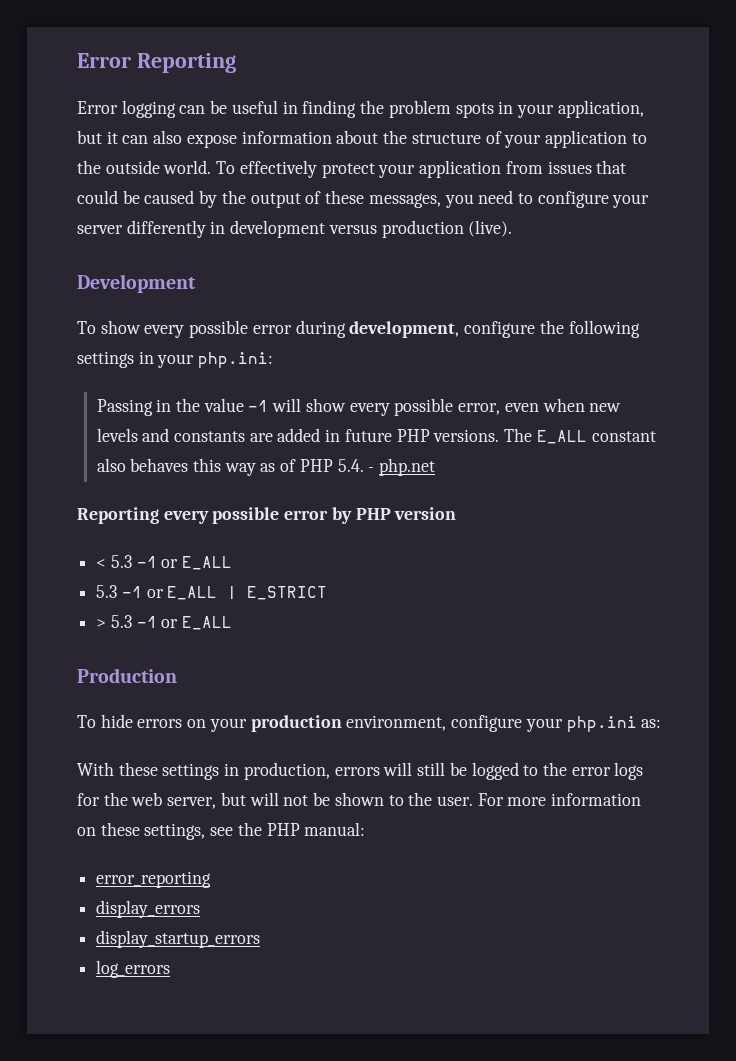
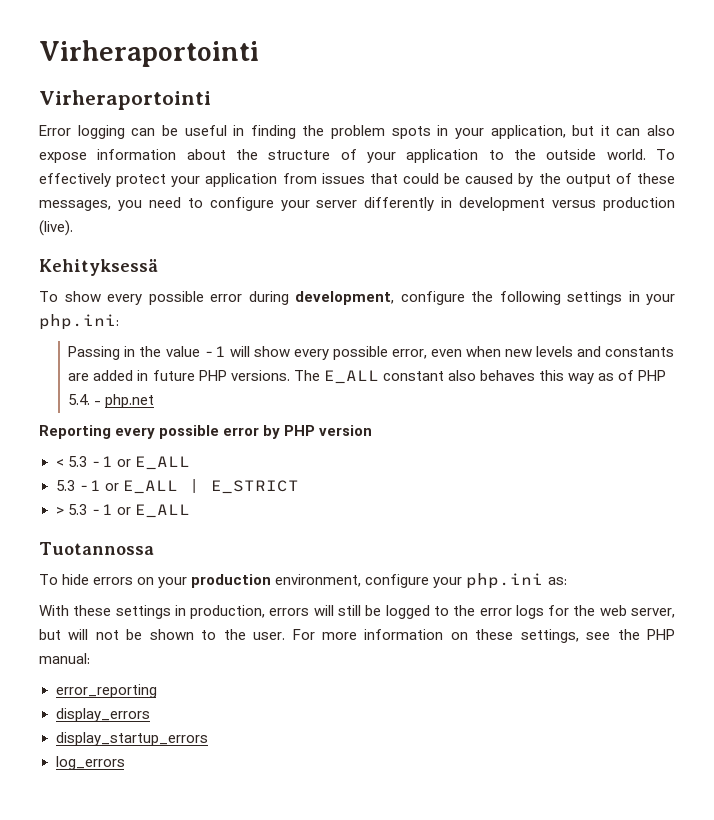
[77,53,236,73] Error Reporting -> [39,40,259,67] [39,90,211,110] Virheraportointi // Virheraportointi
[77,274,196,293] Development -> [39,259,158,276] Kehityksessä
[77,668,177,683] Production -> [39,542,154,555] Tuotannossa

